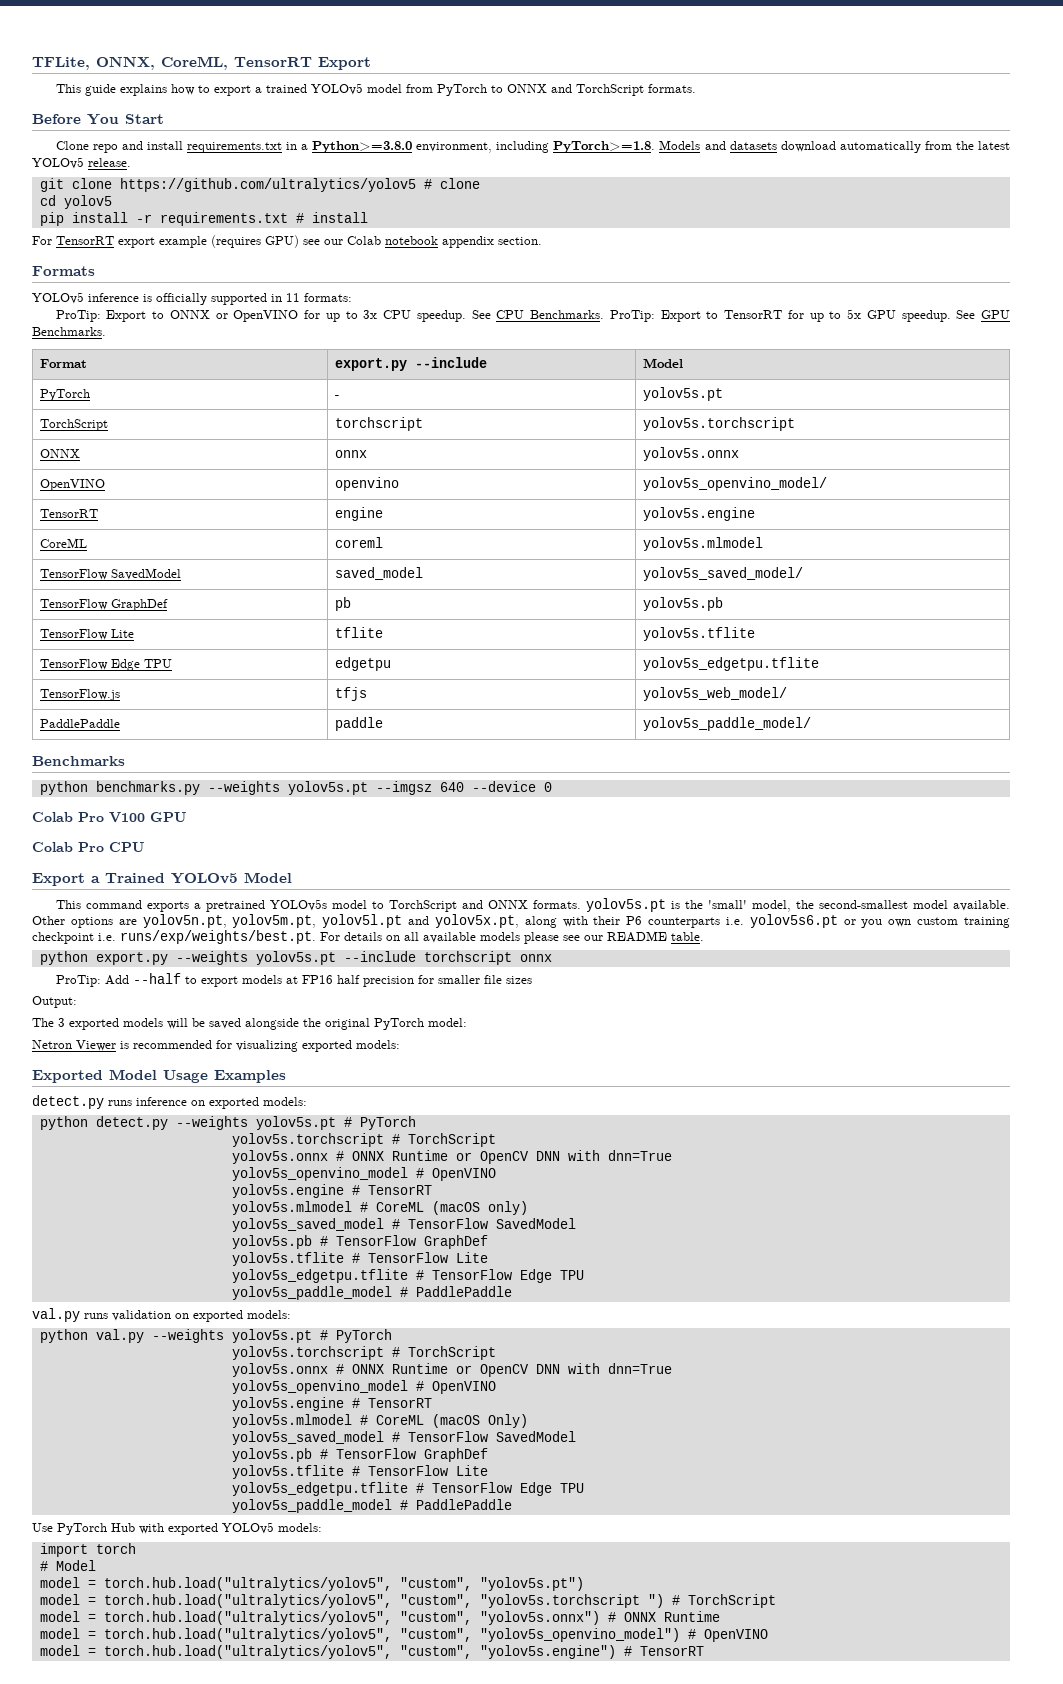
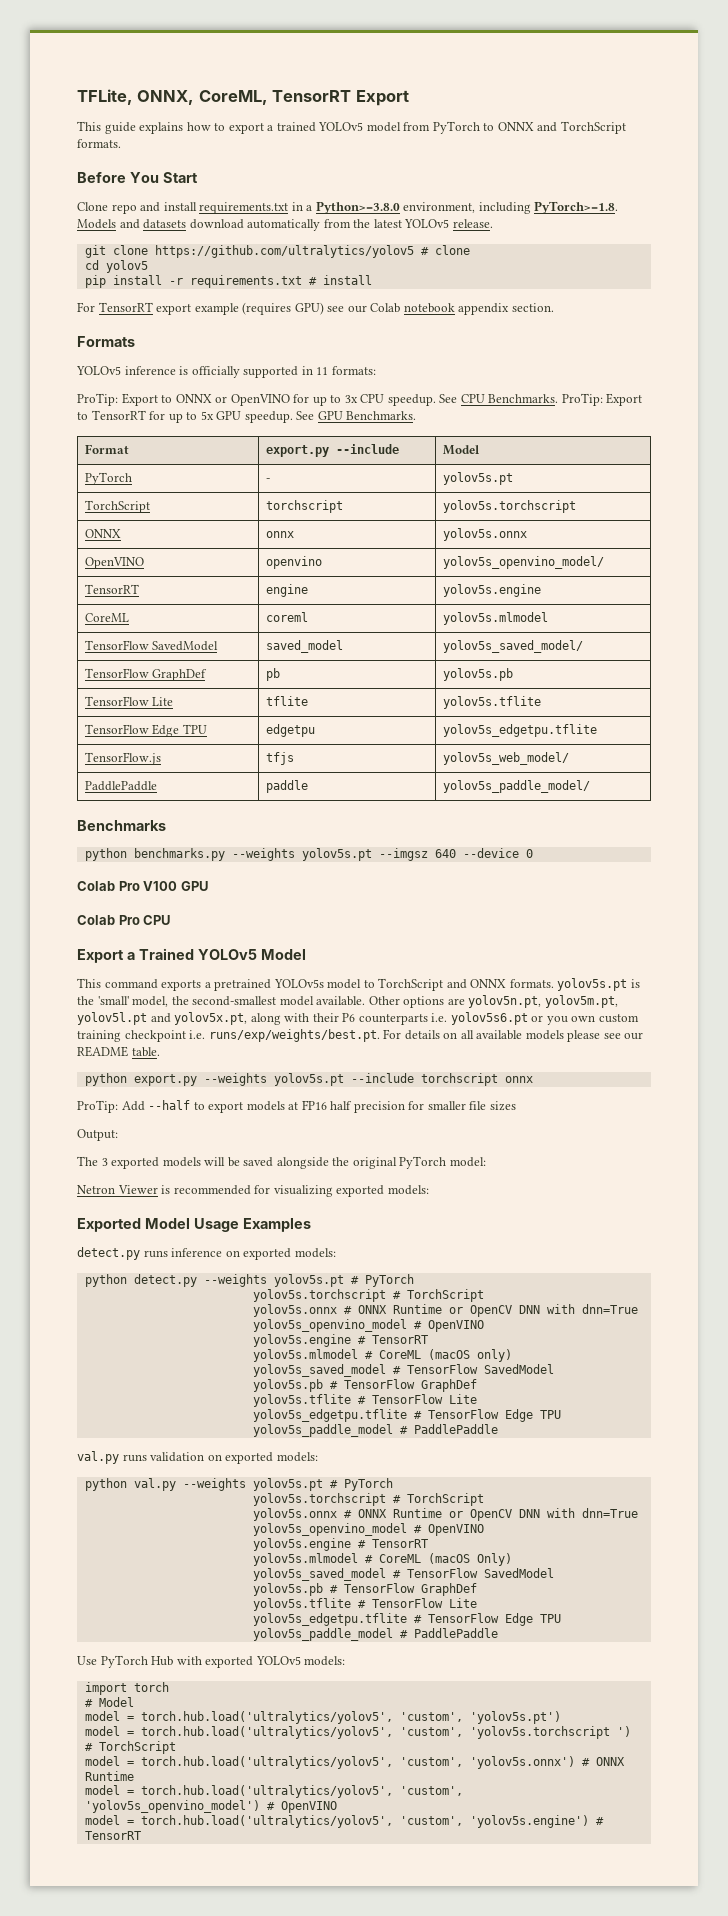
[103,1577,584,1591] [39,1594,664,1608] torch.hub.load("ultralytics/yolov5", "custom", "yolov5s.pt") // model = torch.hub.load("ultralytics/yolov5", "custom", "yolov5s.torchscript ") -> [140,1711,561,1724] [84,1726,631,1739] torch.hub.load('ultralytics/yolov5', 'custom', 'yolov5s.pt') // model = torch.hub.load('ultralytics/yolov5', 'custom', 'yolov5s.torchscript ')
[103,1611,600,1625] torch.hub.load("ultralytics/yolov5", "custom", "yolov5s.onnx") -> [140,1756,575,1769] torch.hub.load('ultralytics/yolov5', 'custom', 'yolov5s.onnx')
[103,1628,680,1642] torch.hub.load("ultralytics/yolov5", "custom", "yolov5s_openvino_model") -> [140,1785,463,1798] [84,1800,260,1813] torch.hub.load('ultralytics/yolov5', 'custom', 'yolov5s_openvino_model')
[103,1645,616,1659] torch.hub.load("ultralytics/yolov5", "custom", "yolov5s.engine") -> [140,1815,589,1828] torch.hub.load('ultralytics/yolov5', 'custom', 'yolov5s.engine')

